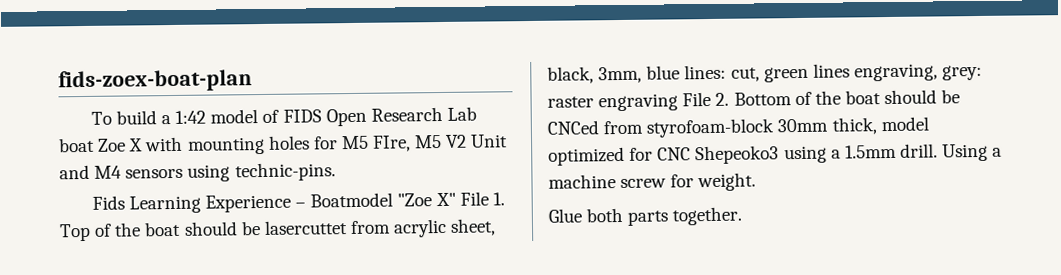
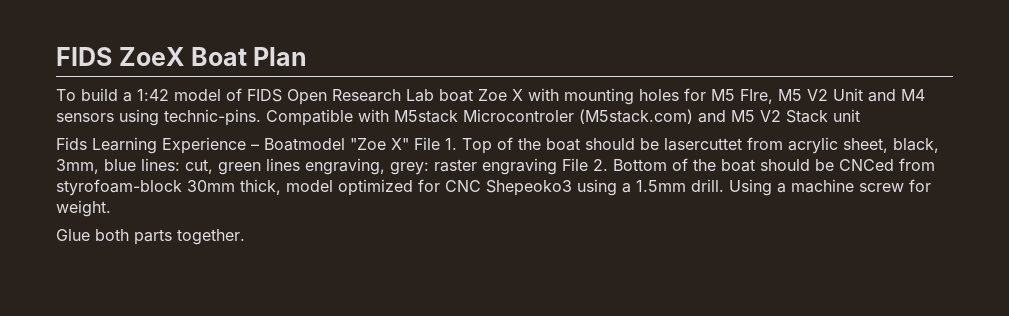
[58,69,252,93] fids-zoex-boat-plan -> [56,47,308,66] FIDS ZoeX Boat Plan
(336, 172) none -> [266,109,860,126] Compatible with M5stack Microcontroler (M5stack.com) and M5 V2 Stack unit

